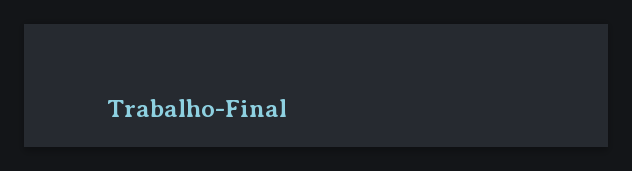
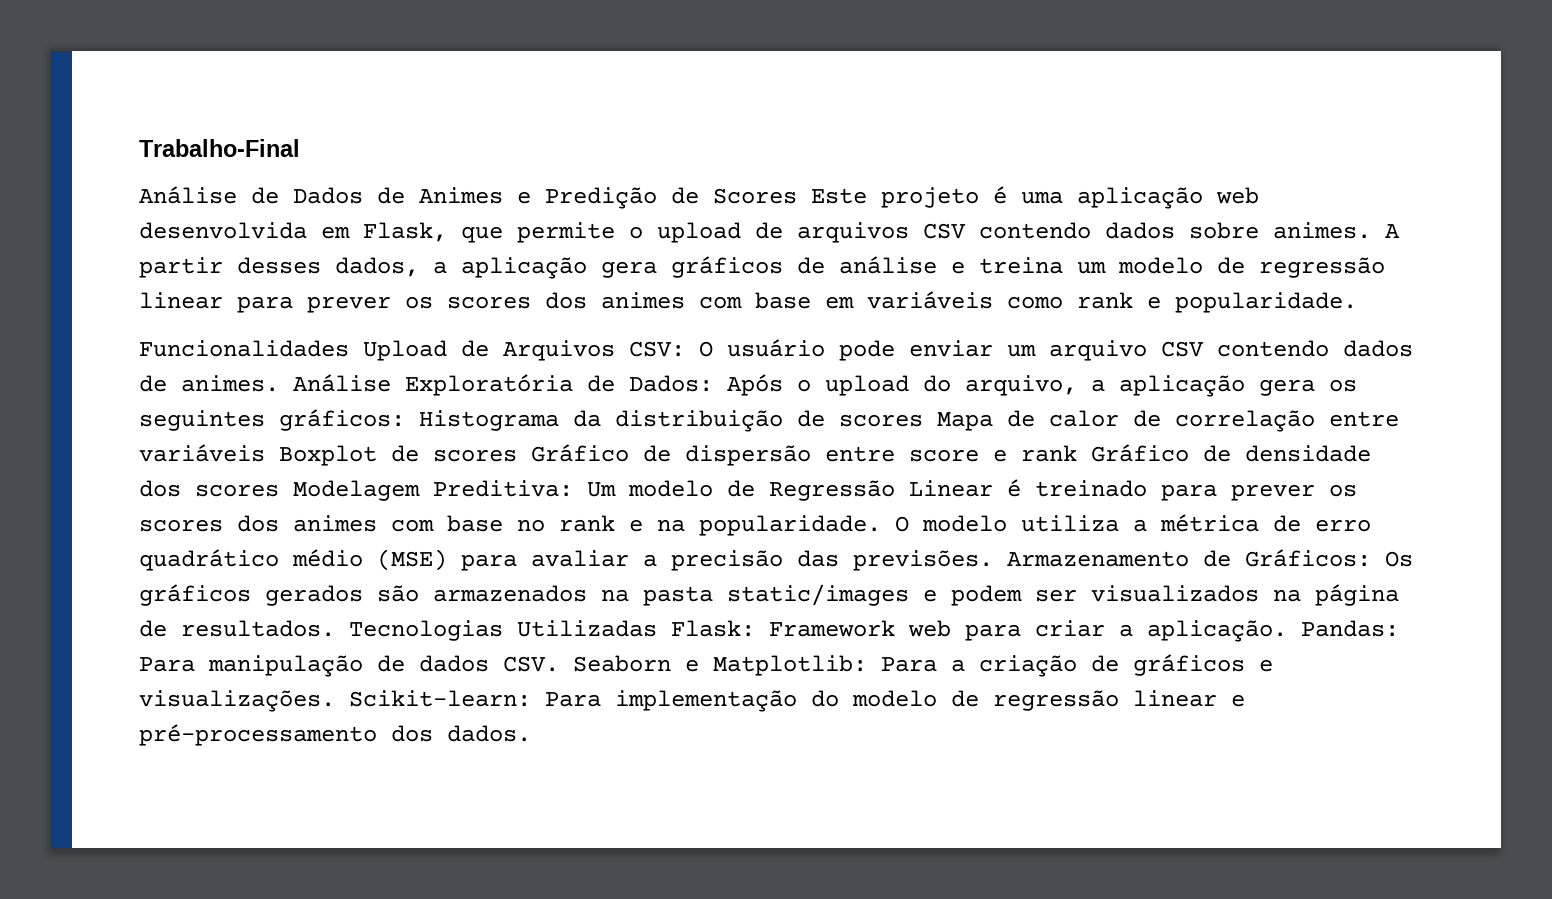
(287, 108) none -> [139,186,1259,209] [139,222,1400,243] [139,256,1385,279] [139,291,1357,313] [139,339,1413,361] [139,374,1357,397] [139,409,1399,432] [139,444,1371,466] [139,479,1357,501] [139,514,1371,536] [139,549,1413,571] [139,584,1399,606] [139,620,1399,642] [139,654,1273,677] [139,690,1245,712] [139,724,531,746] // Análise de Dados de Animes e Predição de Scores Este projeto é uma aplicação web desenvolvida em Flask, que permite o upload de arquivos CSV contendo dados sobre animes. A partir desses dados, a aplicação gera gráficos de análise e treina um modelo de regressão linear para prever os scores dos animes com base em variáveis como rank e popularidade. // Funcionalidades Upload de Arquivos CSV: O usuário pode enviar um arquivo CSV contendo dados de animes. Análise Exploratória de Dados: Após o upload do arquivo, a aplicação gera os seguintes gráficos: Histograma da distribuição de scores Mapa de calor de correlação entre variáveis Boxplot de scores Gráfico de dispersão entre score e rank Gráfico de densidade dos scores Modelagem Preditiva: Um modelo de Regressão Linear é treinado para prever os scores dos animes com base no rank e na popularidade. O modelo utiliza a métrica de erro quadrático médio (MSE) para avaliar a precisão das previsões. Armazenamento de Gráficos: Os gráficos gerados são armazenados na pasta static/images e podem ser visualizados na página de resultados. Tecnologias Utilizadas Flask: Framework web para criar a aplicação. Pandas: Para manipulação de dados CSV. Seaborn e Matplotlib: Para a criação de gráficos e visualizações. Scikit-learn: Para implementação do modelo de regressão linear e pré-processamento dos dados.

